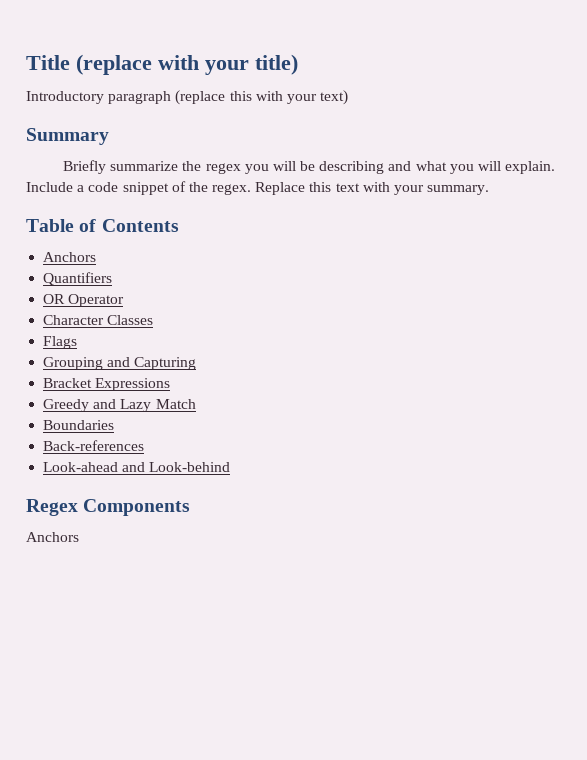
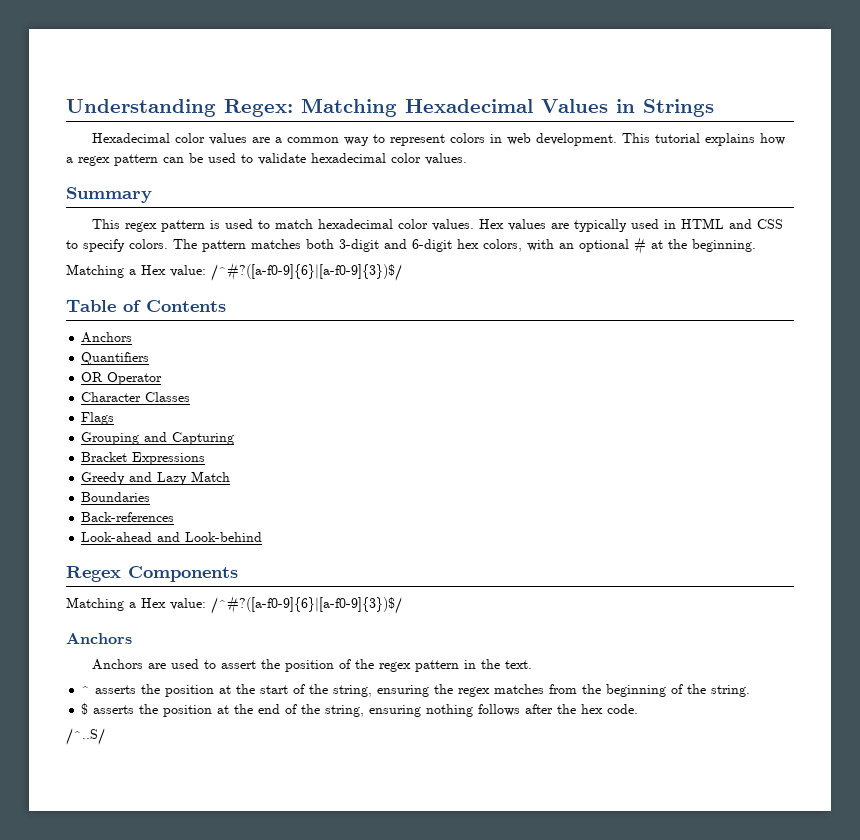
[26,54,298,75] [26,90,349,105] [26,128,109,145] [62,160,556,174] [26,181,490,195] Title (replace with your title) // Introductory paragraph (replace this with your text) // Summary // Briefly summarize the regex you will be describing and what you will explain. Include a code snippet of the regex. Replace this text with your summary. -> [66,98,714,117] [92,133,786,146] [66,153,467,166] [66,187,152,203] [92,218,784,232] [66,237,756,255] [66,263,402,281] Understanding Regex: Matching Hexadecimal Values in Strings // Hexadecimal color values are a common way to represent colors in web development. This tutorial explains how a regex pattern can be used to validate hexadecimal color values. // Summary // This regex pattern is used to match hexadecimal color values. Hex values are typically used in HTML and CSS to specify colors. The pattern matches both 3-digit and 6-digit hex colors, with an optional # at the beginning. // Matching a Hex value: /^#?([a-f0-9]{6}|[a-f0-9]{3})$/
[26,532,79,542] Anchors -> [66,596,402,614] [66,633,132,644] [92,659,533,672] [81,684,751,697] [81,703,639,717] [66,728,105,745] Matching a Hex value: /^#?([a-f0-9]{6}|[a-f0-9]{3})$/ // Anchors // Anchors are used to assert the position of the regex pattern in the text. // ^ asserts the position at the start of the string, ensuring the regex matches from the beginning of the string. // $ asserts the position at the end of the string, ensuring nothing follows after the hex code. // /^..S/

